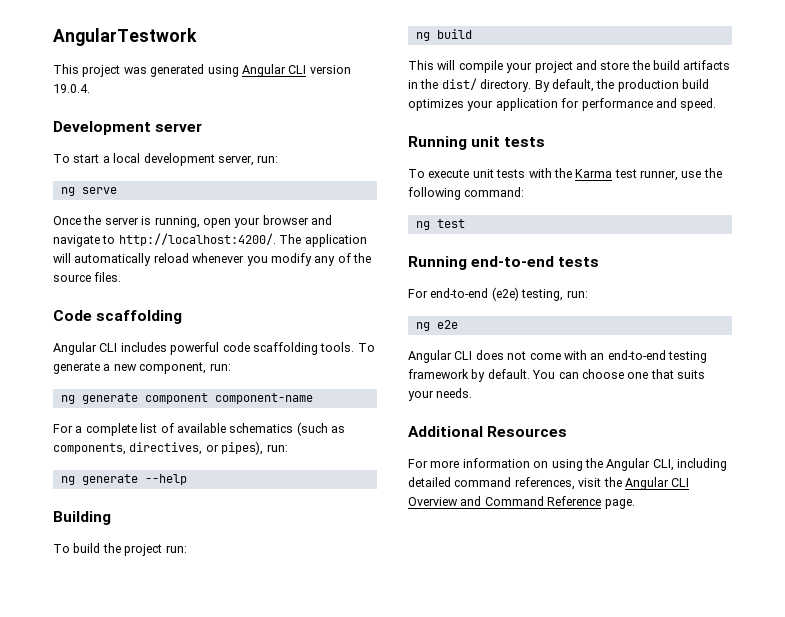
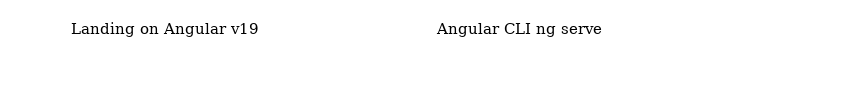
[53,28,197,46] [53,64,351,77] [53,84,90,93] [53,121,203,135] [53,153,279,166] [60,187,117,196] [53,215,332,228] [53,233,367,247] [53,253,371,266] [53,272,122,282] [53,310,183,324] [53,342,375,355] [53,362,231,374] [60,393,313,404] [53,422,345,436] [53,441,288,455] [60,474,187,485] [53,511,111,525] [53,543,187,556] [415,29,472,41] [408,60,731,73] [408,78,709,92] [408,98,717,111] [408,136,546,150] [408,168,722,181] [408,187,525,200] [415,219,465,230] [408,256,600,270] [408,287,588,301] [415,320,458,331] [408,350,707,363] [408,369,705,382] [408,388,473,401] [408,426,568,437] [408,458,727,471] [408,477,690,490] [408,496,635,509] AngularTestwork // This project was generated using Angular CLI version 19.0.4. // Development server // To start a local development server, run: // ng serve // Once the server is running, open your browser and navigate to http://localhost:4200/. The application will automatically reload whenever you modify any of the source files. // Code scaffolding // Angular CLI includes powerful code scaffolding tools. To generate a new component, run: // ng generate component component-name // For a complete list of available schematics (such as components, directives, or pipes), run: // ng generate --help // Building // To build the project run: // ng build // This will compile your project and store the build artifacts in the dist/ directory. By default, the production build optimizes your application for performance and speed. // Running unit tests // To execute unit tests with the Karma test runner, use the following command: // ng test // Running end-to-end tests // For end-to-end (e2e) testing, run: // ng e2e // Angular CLI does not come with an end-to-end testing framework by default. You can choose one that suits your needs. // Additional Resources // For more information on using the Angular CLI, including detailed command references, visit the Angular CLI Overview and Command Reference page. -> [71,22,259,37] [436,23,602,37] Landing on Angular v19 // Angular CLI ng serve

